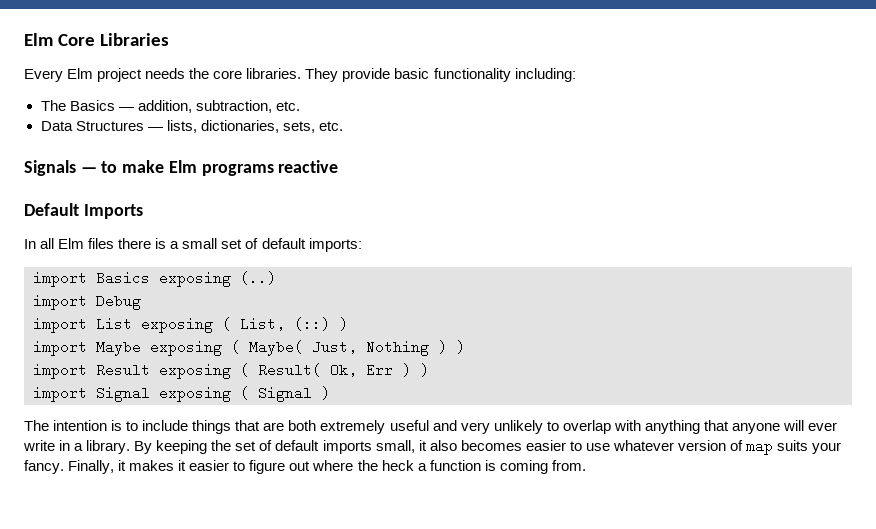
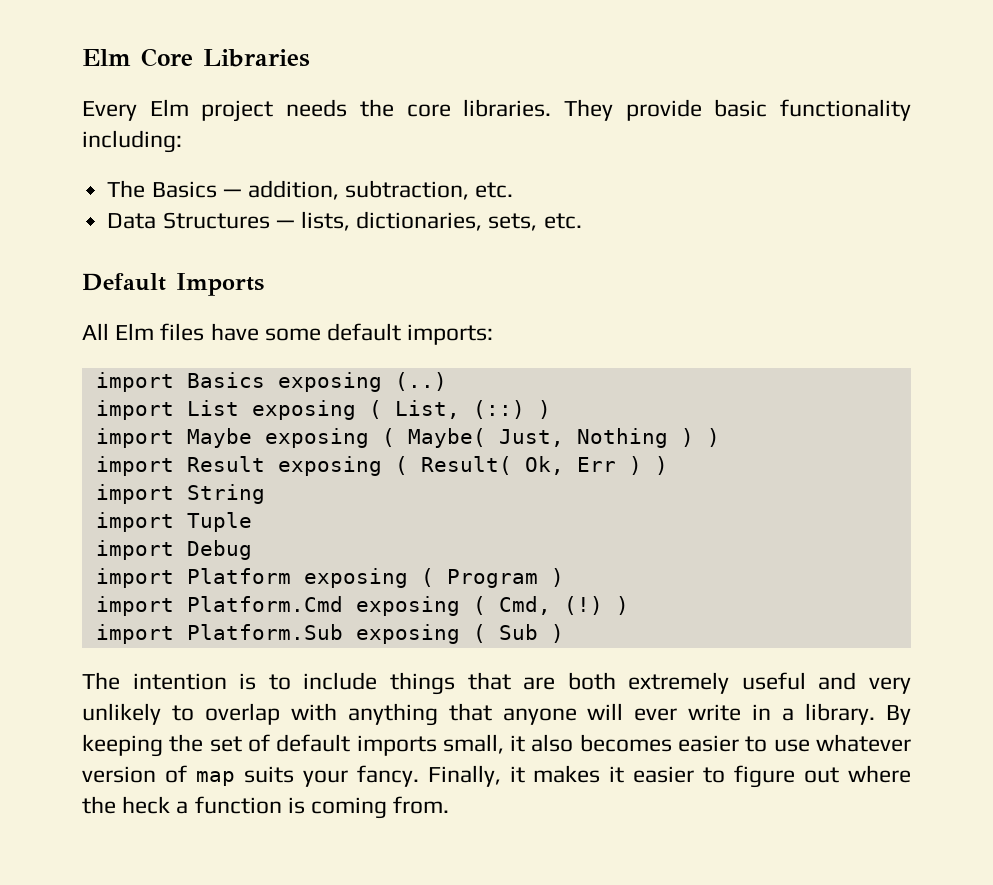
[24,160,339,176] [24,203,143,219] [24,238,259,249] Signals — to make Elm programs reactive // Default Imports // In all Elm files there is a small set of -> [82,273,264,296] [82,323,321,341] Default Imports // All Elm files have some
[33,294,141,310] // import Debug -> (447, 381) none
[96,386,312,402] Signal exposing ( Signal -> [186,484,265,504] [95,512,252,532] [95,540,252,560] [95,568,564,588] [95,596,629,616] [95,624,538,644] String // import Tuple // import Debug // import Platform exposing ( Program ) // import Platform.Cmd exposing ( Cmd, (!) ) // import Platform.Sub exposing ( Sub

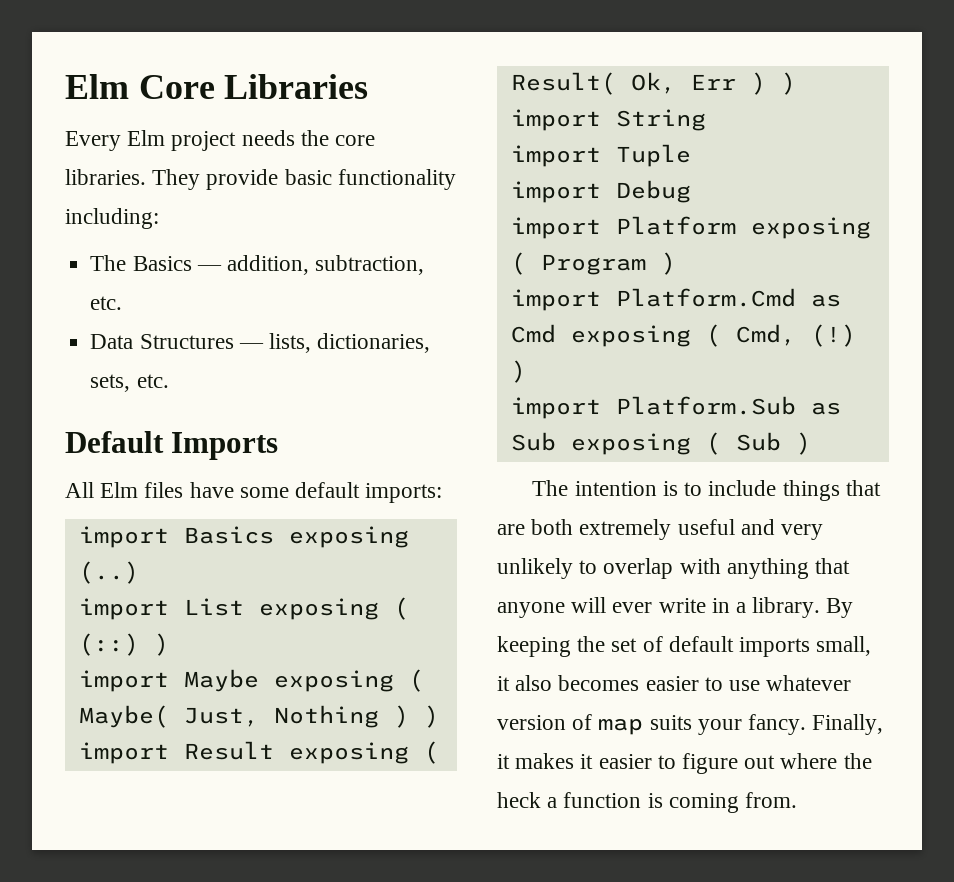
[394,400,460,419] List, -> (409, 608) none
(343, 604) none -> [810,294,841,307] [510,324,556,343] as Cmd
(343, 632) none -> [810,402,841,415] [510,432,556,451] as Sub

